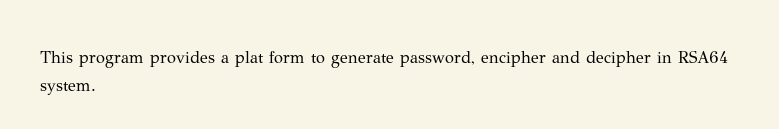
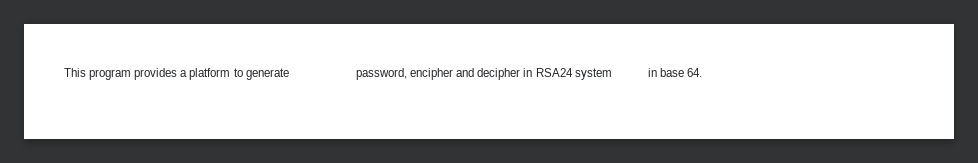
[235,51,305,67] plat form -> [189,68,231,80] platform
[678,50,728,63] [40,82,96,95] RSA64 system. -> [535,68,703,80] RSA24 system in base 64.

